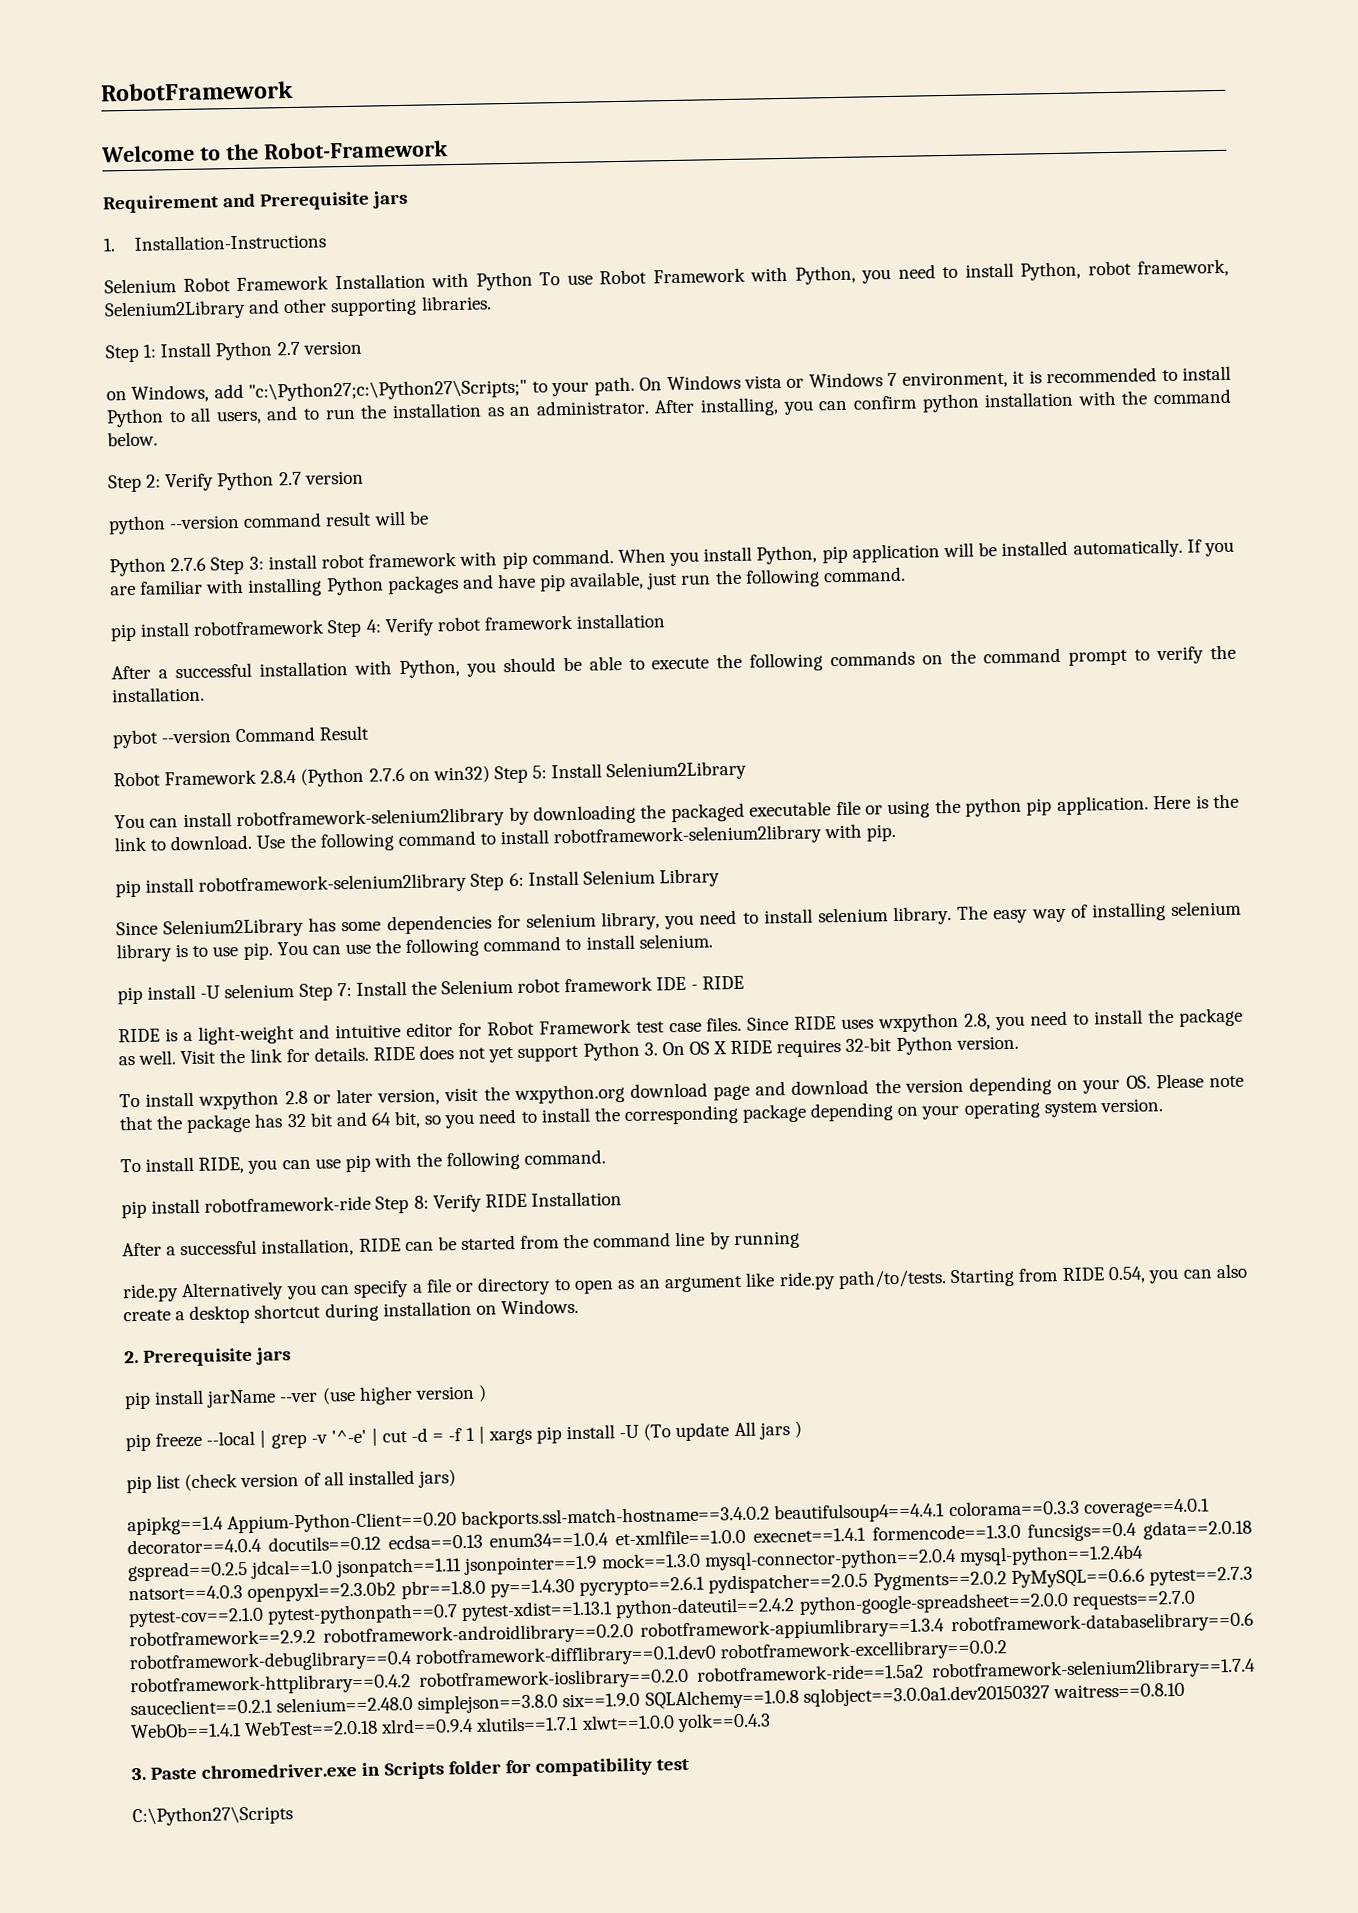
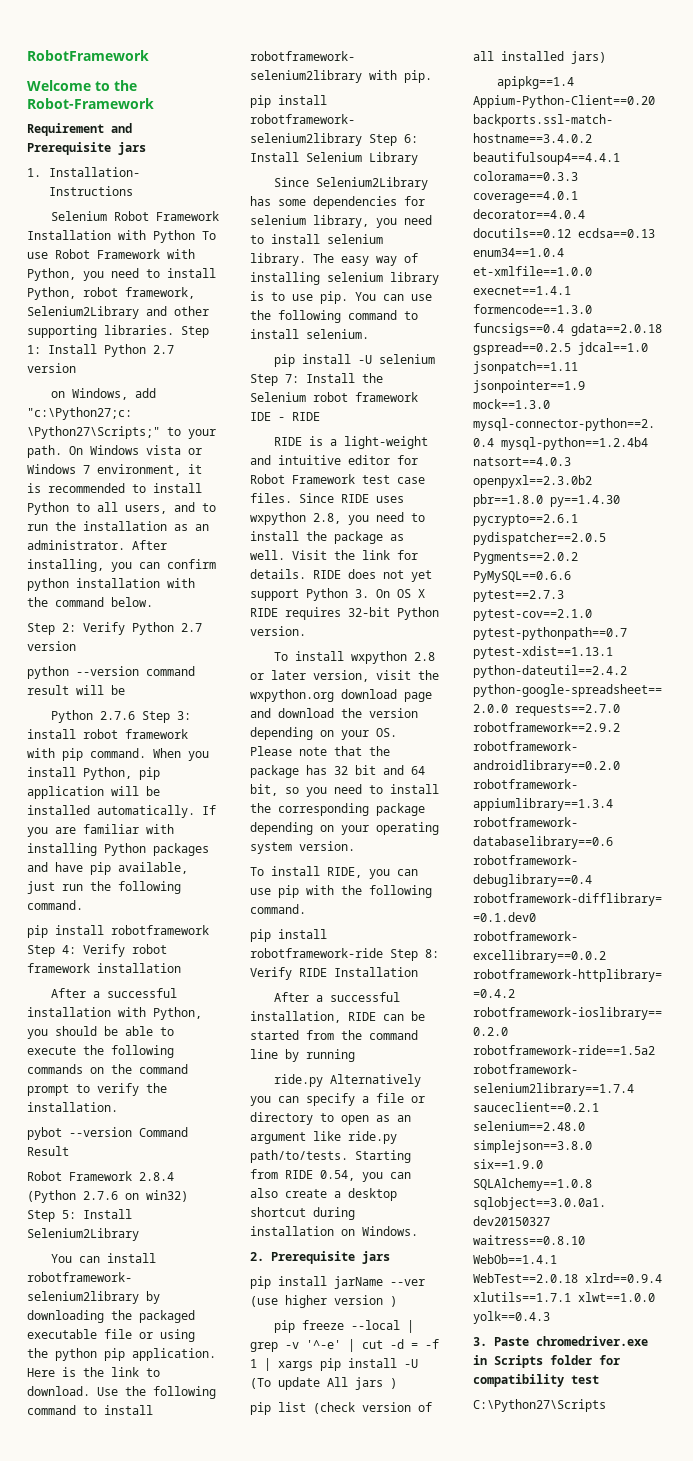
(492, 303) // -> (174, 330) none

